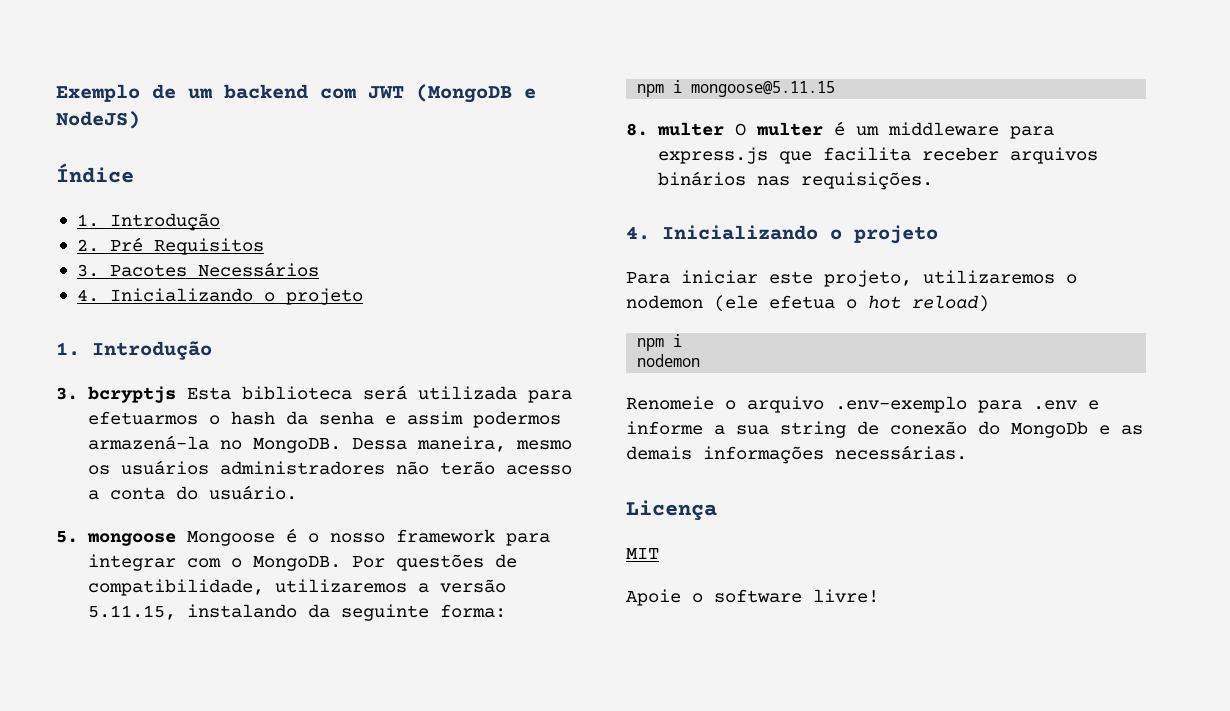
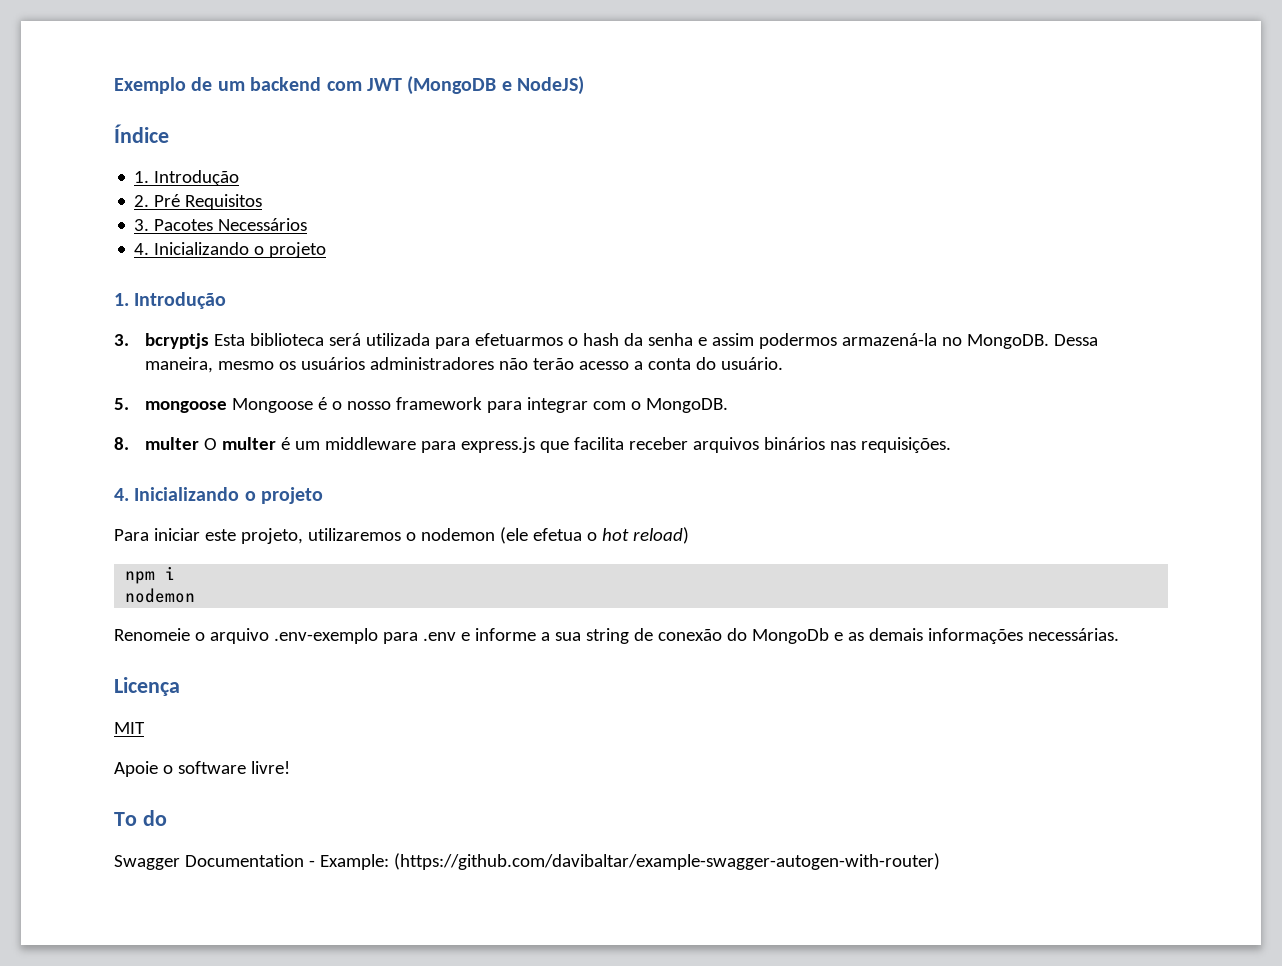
[351,554,517,571] [87,579,506,596] [87,604,506,621] [637,80,836,97] Por questões de compatibilidade, utilizaremos a versão 5.11.15, instalando da seguinte forma: // npm i mongoose@5.11.15 -> (729, 405) none
(879, 596) none -> [114,810,167,826] [114,853,940,870] // To do // Swagger Documentation - Example: (https://github.com/davibaltar/example-swagger-autogen-with-router)

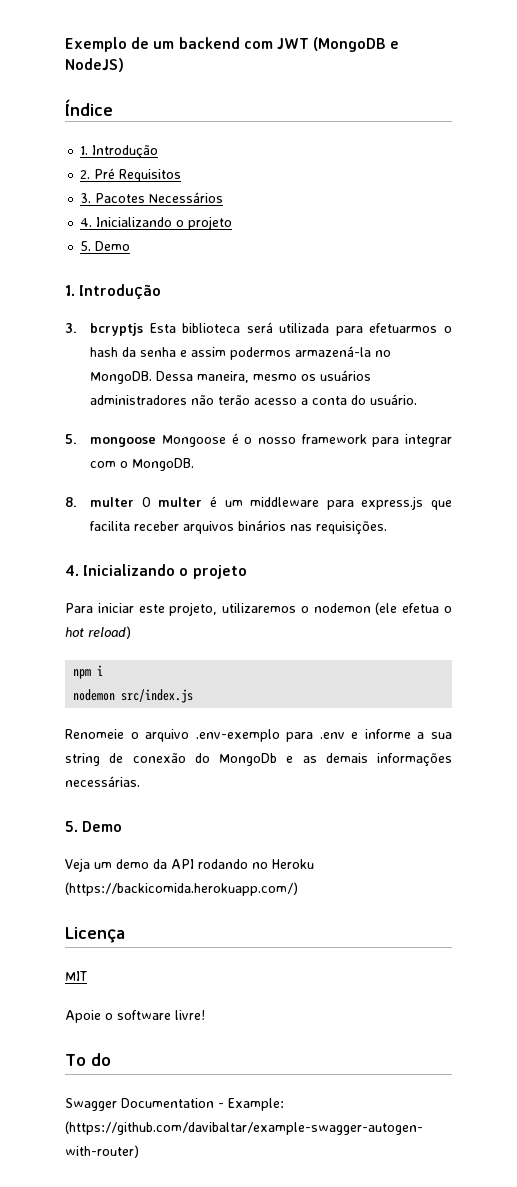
(327, 250) none -> [80,241,131,251] // 5. Demo
(196, 595) none -> [121,689,194,703] src/index.js
(1119, 634) none -> [65,821,123,832] [65,858,314,872] [65,882,298,896] // 5. Demo // Veja um demo da API rodando no Heroku (https://backicomida.herokuapp.com/)

